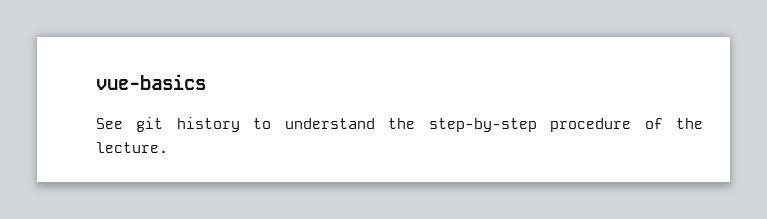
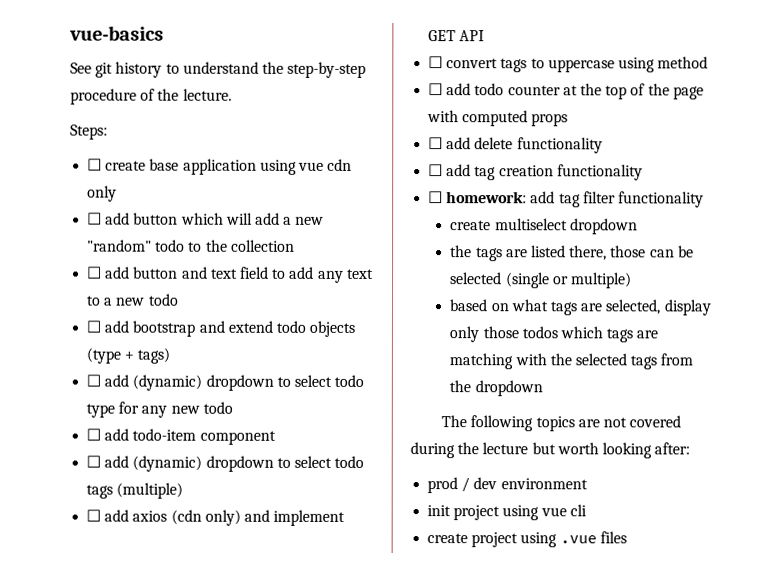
(168, 147) none -> [70,124,108,140] [87,158,353,175] [87,185,118,202] [87,212,325,225] [87,239,295,252] [87,266,374,283] [86,293,178,306] [86,320,356,337] [86,347,171,364] [86,374,365,391] [86,401,233,418] [86,428,276,445] [86,455,365,472] [86,482,184,499] [86,509,346,526] [428,30,486,42] [428,56,709,73] [428,83,704,100] [427,110,569,127] [428,137,603,154] [428,164,643,181] [428,191,704,208] [450,218,638,235] [450,245,694,262] [450,272,632,289] [449,299,711,316] [449,326,659,343] [449,353,694,370] [449,380,543,397] [441,415,682,432] [410,442,691,459] [427,477,588,494] [427,504,587,521] [427,531,627,548] // Steps: // ☐ create base application using vue cdn only // ☐ add button which will add a new "random" todo to the collection // ☐ add button and text field to add any text to a new todo // ☐ add bootstrap and extend todo objects (type + tags) // ☐ add (dynamic) dropdown to select todo type for any new todo // ☐ add todo-item component // ☐ add (dynamic) dropdown to select todo tags (multiple) // ☐ add axios (cdn only) and implement GET API // ☐ convert tags to uppercase using method // ☐ add todo counter at the top of the page with computed props // ☐ add delete functionality // ☐ add tag creation functionality // ☐ homework: add tag filter functionality // create multiselect dropdown // the tags are listed there, those can be selected (single or multiple) // based on what tags are selected, display only those todos which tags are matching with the selected tags from the dropdown // The following topics are not covered during the lecture but worth looking after: // prod / dev environment // init project using vue cli // create project using .vue files

